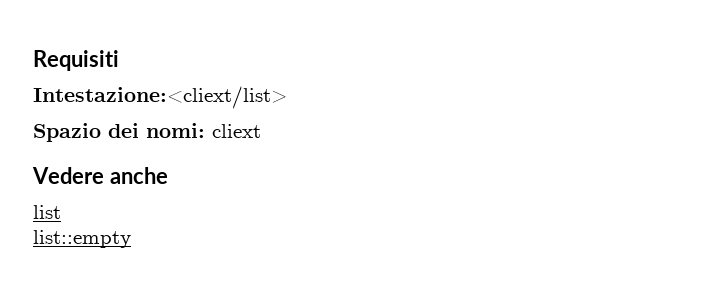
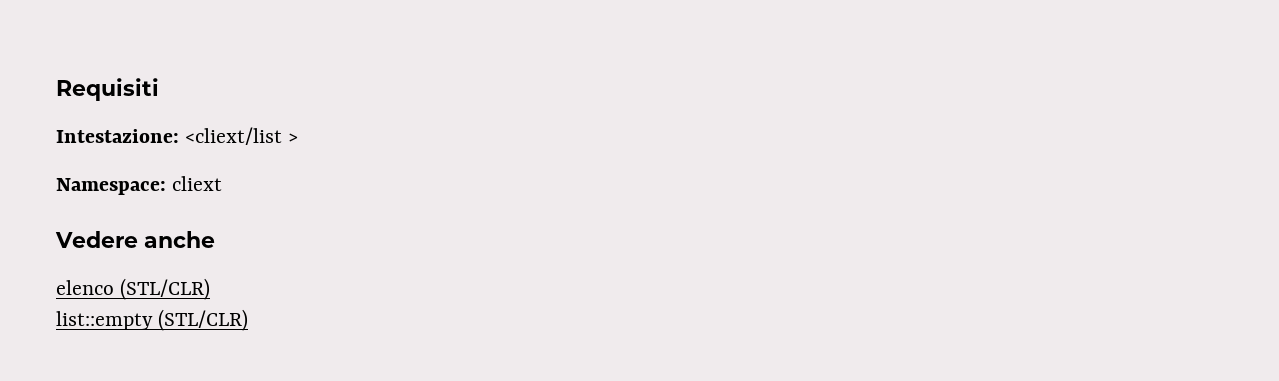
[33,86,287,109] [33,123,205,142] Intestazione:<cliext/list> // Spazio dei nomi: -> [56,127,299,145] [56,178,166,195] Intestazione: <cliext/list > // Namespace:
[33,205,61,219] list -> [56,278,211,300] elenco (STL/CLR)
(131, 239) none -> [158,309,249,331] (STL/CLR)

